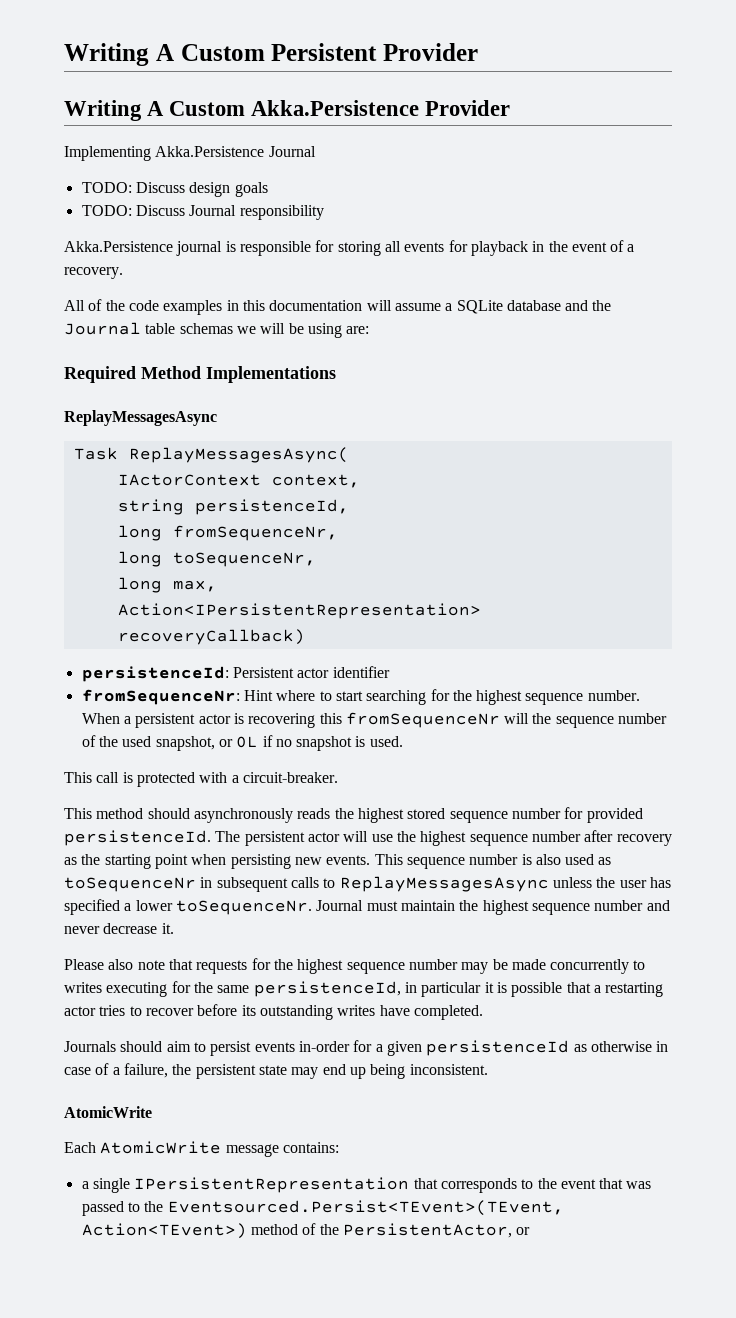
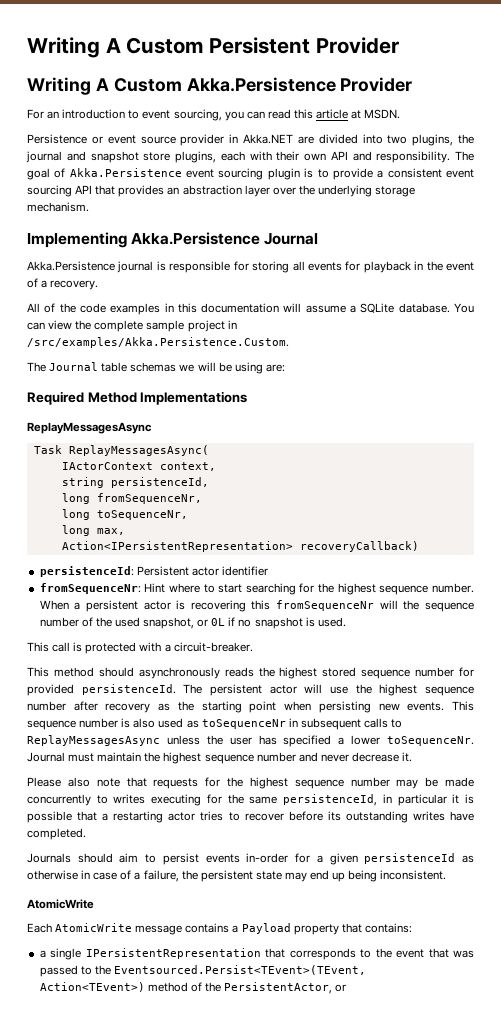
[64,146,316,161] [81,182,268,197] [81,205,324,220] Implementing Akka.Persistence Journal // TODO: Discuss design goals // TODO: Discuss Journal responsibility -> [27,109,401,121] [27,134,474,146] [26,151,474,163] [27,168,475,180] [27,185,416,197] [27,202,89,212] [27,232,319,248] For an introduction to event sourcing, you can read this article at MSDN. // Persistence or event source provider in Akka.NET are divided into two plugins, the journal and snapshot store plugins, each with their own API and responsibility. The goal of Akka.Persistence event sourcing plugin is to provide a consistent event sourcing API that provides an abstraction layer over the underlying storage mechanism. // Implementing Akka.Persistence Journal
[506,300,612,311] database and the -> [398,303,475,313] [27,320,237,332] [27,337,289,348] [27,362,46,372] database. You can view the complete sample project in /src/examples/Akka.Persistence.Custom. // The
(279, 1150) none -> [185,923,362,935] contains a Payload property that

